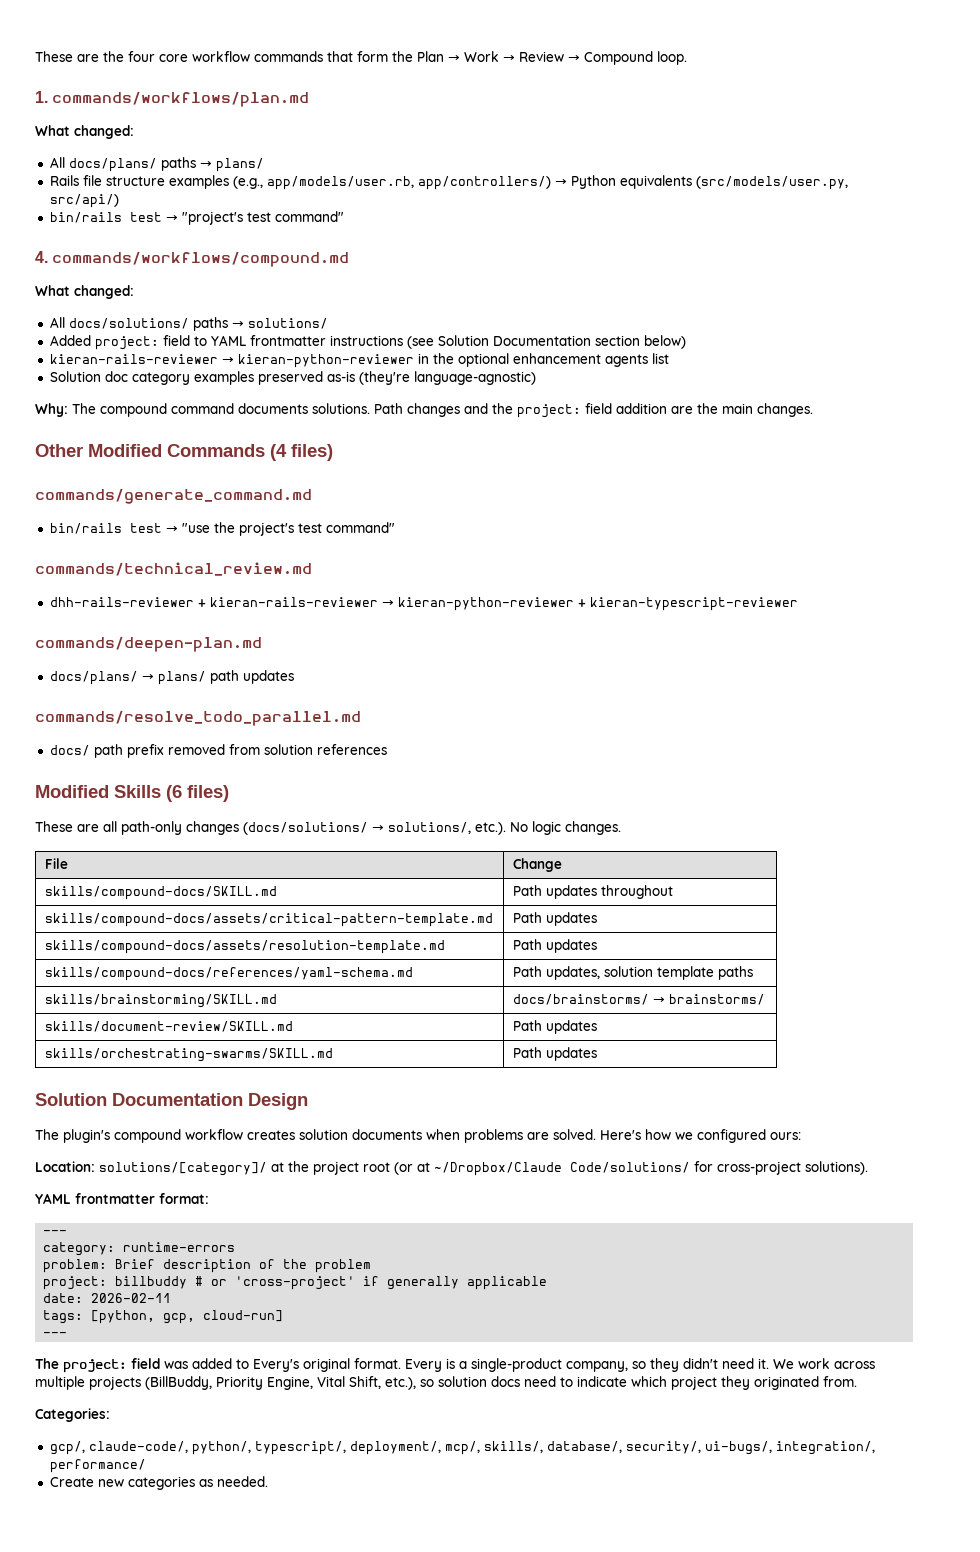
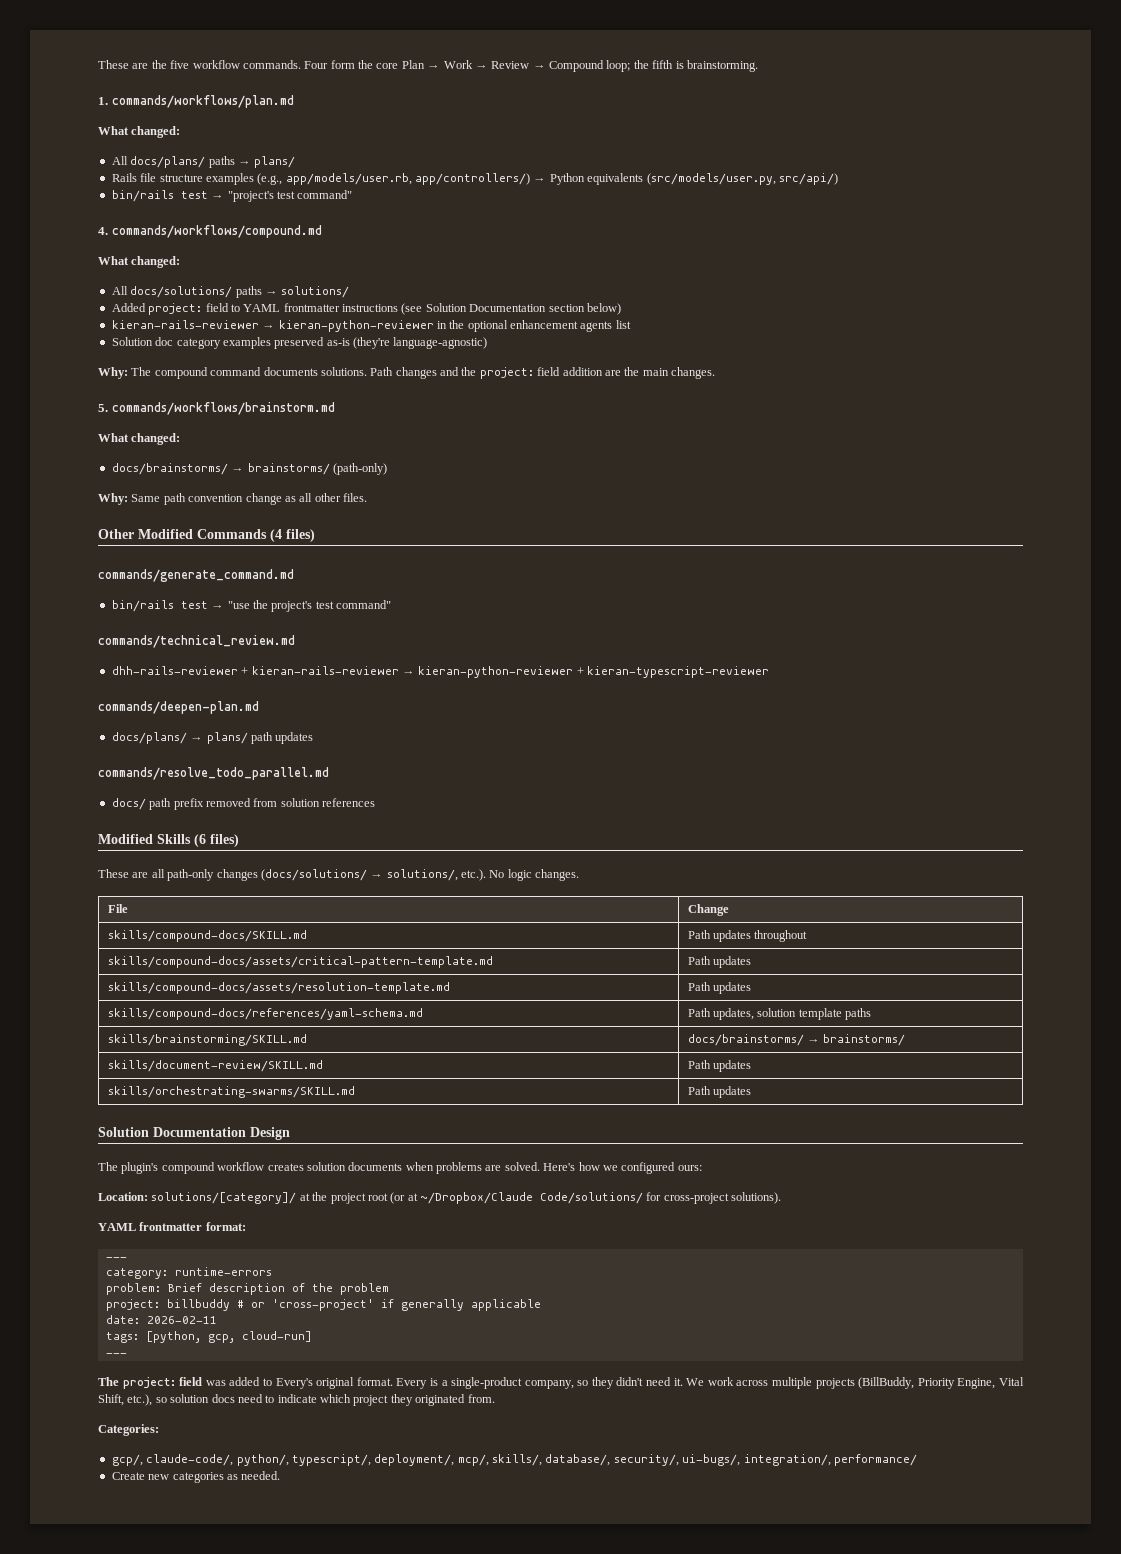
[128,51,353,62] four core workflow commands that -> [170,60,329,69] five workflow commands. Four
(413, 56) none -> [376,63,399,69] core
[657,51,687,65] loop. -> [606,60,758,72] loop; the fifth is brainstorming.
(813, 410) none -> [98,402,335,415] [98,433,181,445] [111,463,387,475] [98,493,367,505] // 5. commands/workflows/brainstorm.md // What changed: // docs/brainstorms/ → brainstorms/ (path-only) // Why: Same path convention change as all other files.

